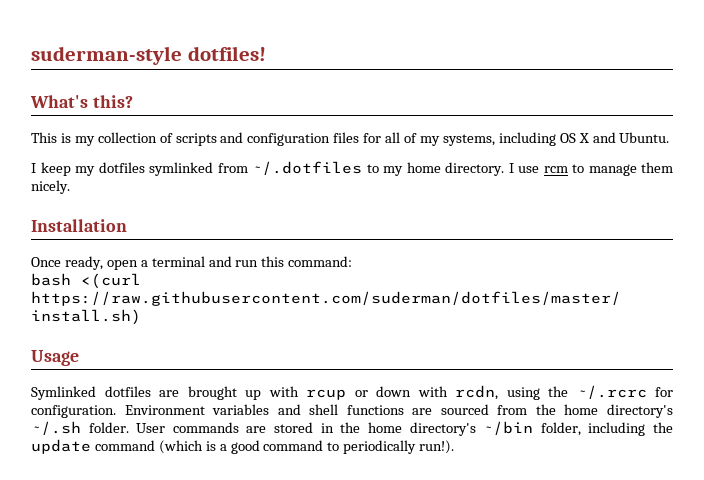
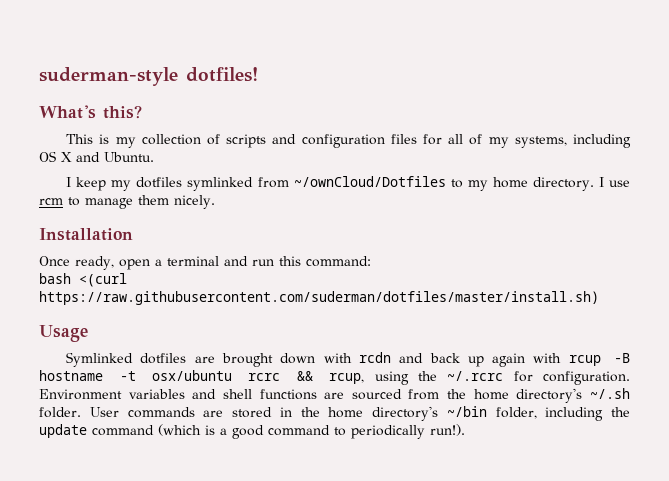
[252,161,362,175] ~/.dotfiles -> [293,176,446,187] ~/ownCloud/Dotfiles
[245,385,498,400] up with rcup or down with rcdn, -> [280,352,631,367] [39,370,365,384] down with rcdn and back up again with rcup -B hostname -t osx/ubuntu rcrc && rcup,

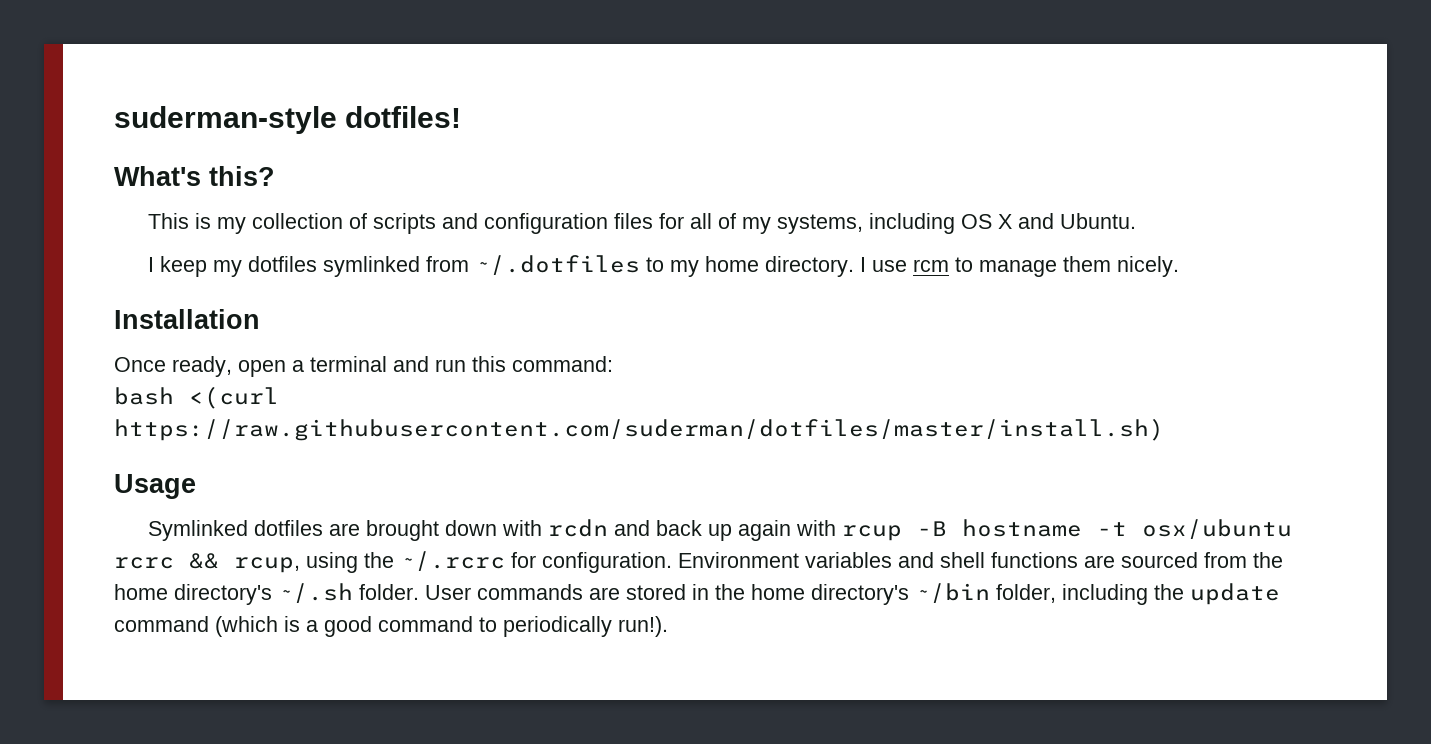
[293,176,446,187] ~/ownCloud/Dotfiles -> [475,255,641,275] ~/.dotfiles

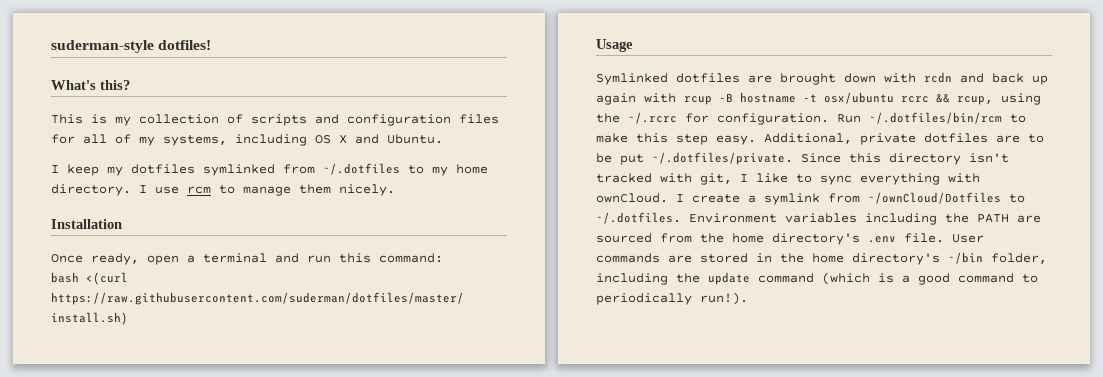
[678,552,1078,568] Environment variables and shell functions -> [837,112,1026,124] [596,133,1044,145] [596,152,1009,165] [596,173,980,185] [596,192,1025,205] [596,212,1009,225] Run ~/.dotfiles/bin/rcm to make this step easy. Additional, private dotfiles are to be put ~/.dotfiles/private. Since this directory isn't tracked with git, I like to sync everything with ownCloud. I create a symlink from ~/ownCloud/Dotfiles to ~/.dotfiles. Environment variables including the PATH
[278,583,419,603] ~/.sh folder. -> [868,233,944,243] .env file.

